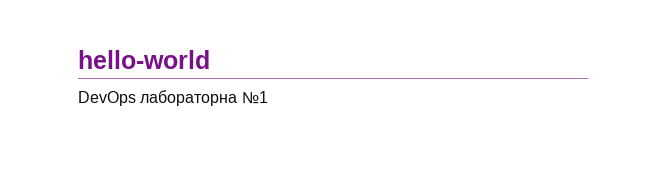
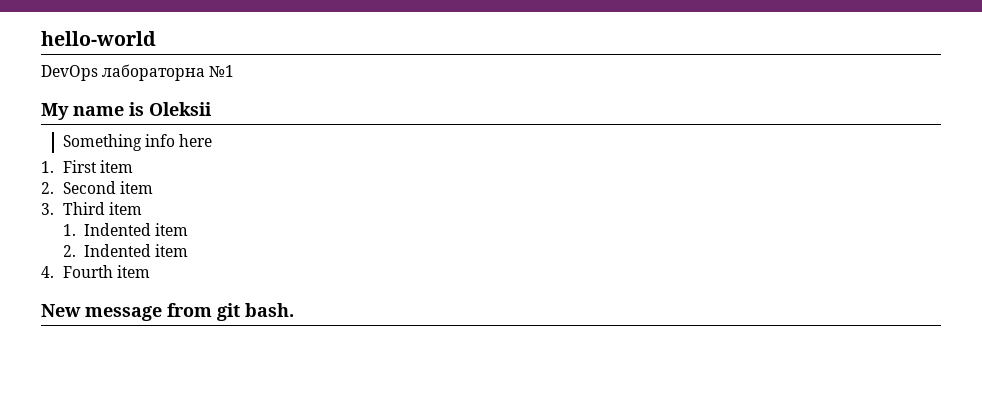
(268, 97) none -> [41,102,212,120] [62,134,212,151] [41,160,133,173] [41,181,153,194] [41,202,142,215] [62,223,189,236] [62,244,189,257] [41,265,150,278] [41,303,294,321] // My name is Oleksii // Something info here // 1. First item // 2. Second item // 3. Third item // 1. Indented item // 2. Indented item // 4. Fourth item // New message from git bash.

